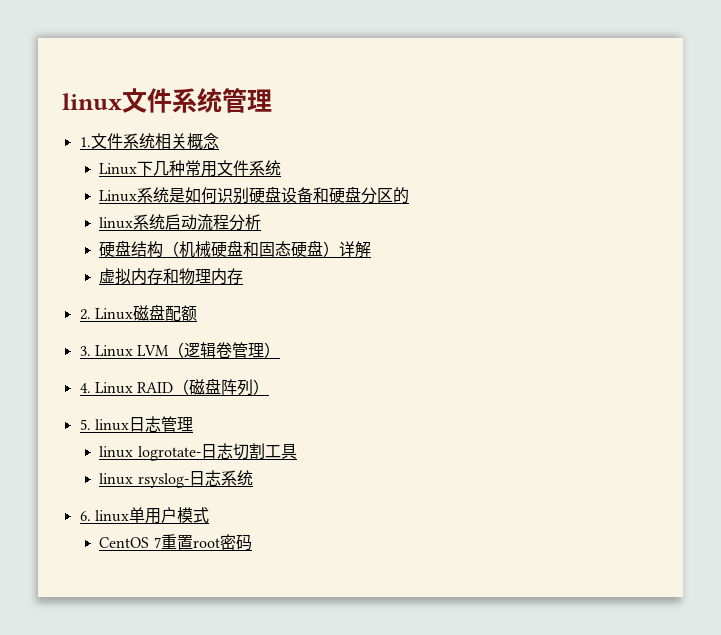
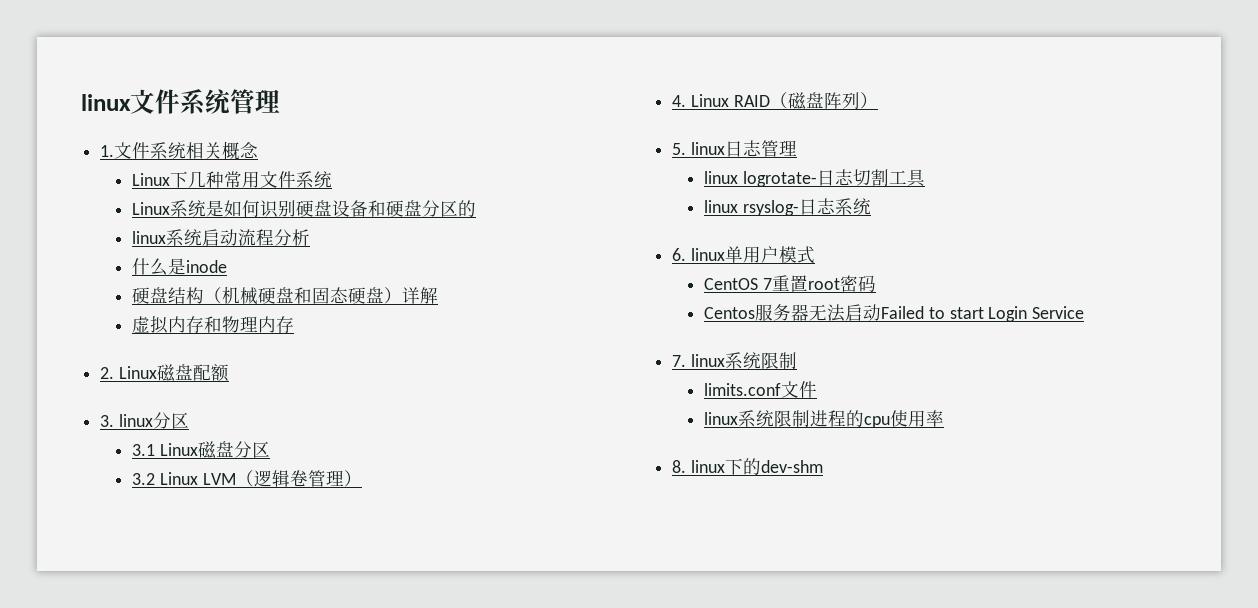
(262, 222) none -> [132,258,228,276] // 什么是inode
(91, 351) none -> [118,412,189,429] [132,441,270,459] [132,473,156,485] linux分区 // 3.1 Linux磁盘分区 // 3.2
(252, 542) none -> [704,304,1084,322] [672,352,797,369] [704,381,818,398] [704,410,945,428] [672,458,823,475] // Centos服务器无法启动Failed to start Login Service // 7. linux系统限制 // limits.conf文件 // linux系统限制进程的cpu使用率 // 8. linux下的dev-shm

